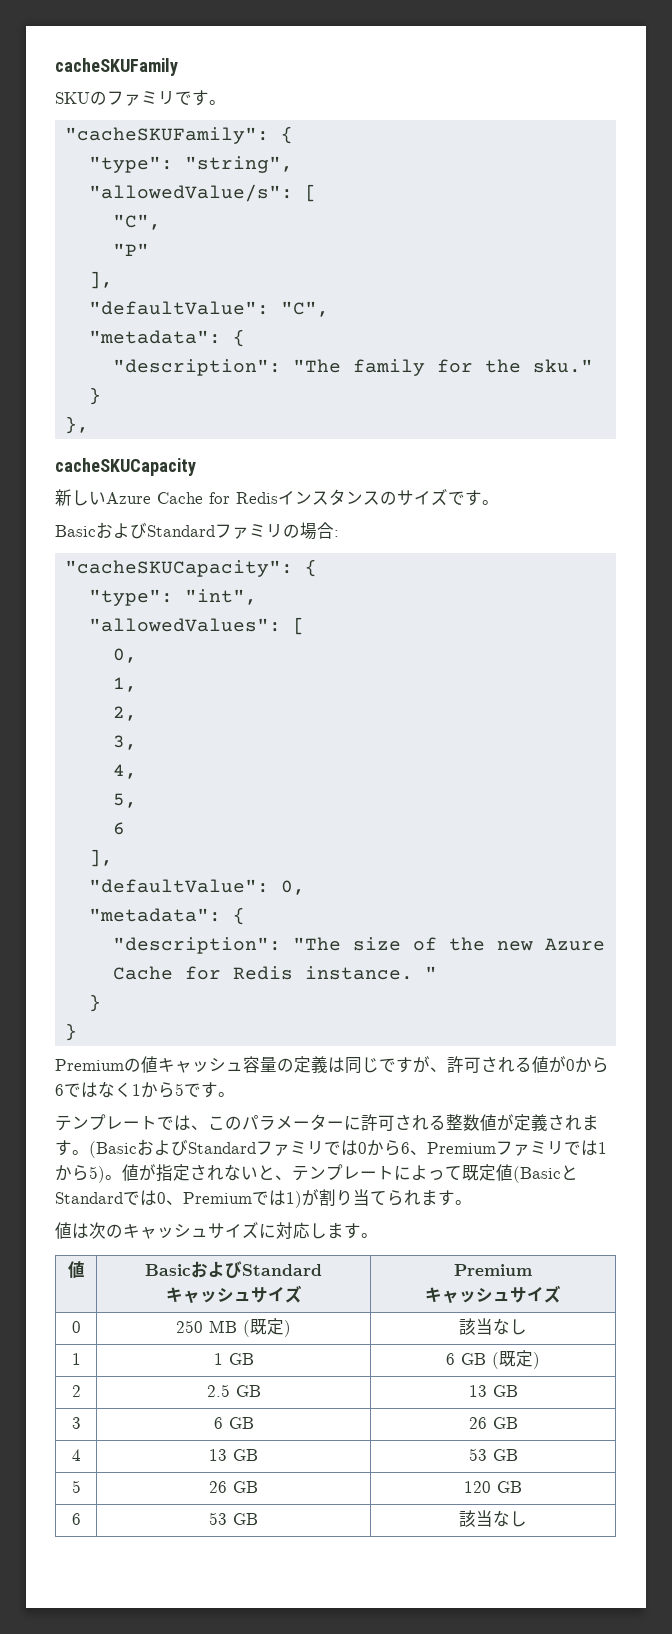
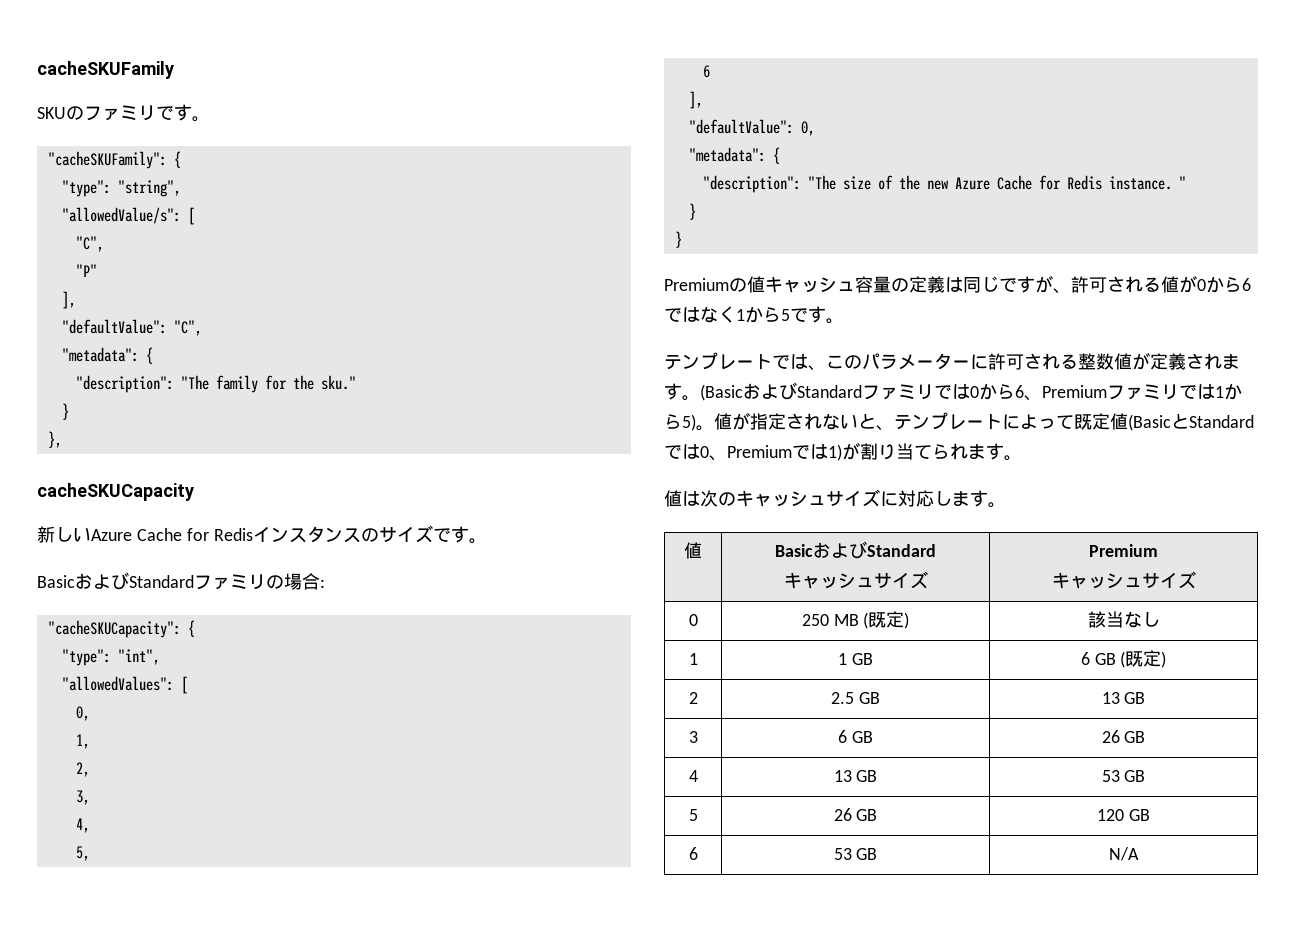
[459,1510,527,1527] 該当なし -> [1109,847,1139,861] N/A

